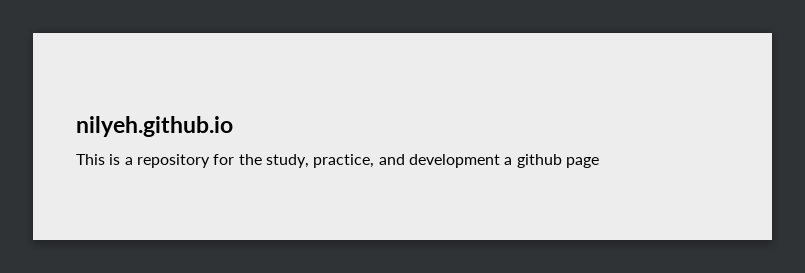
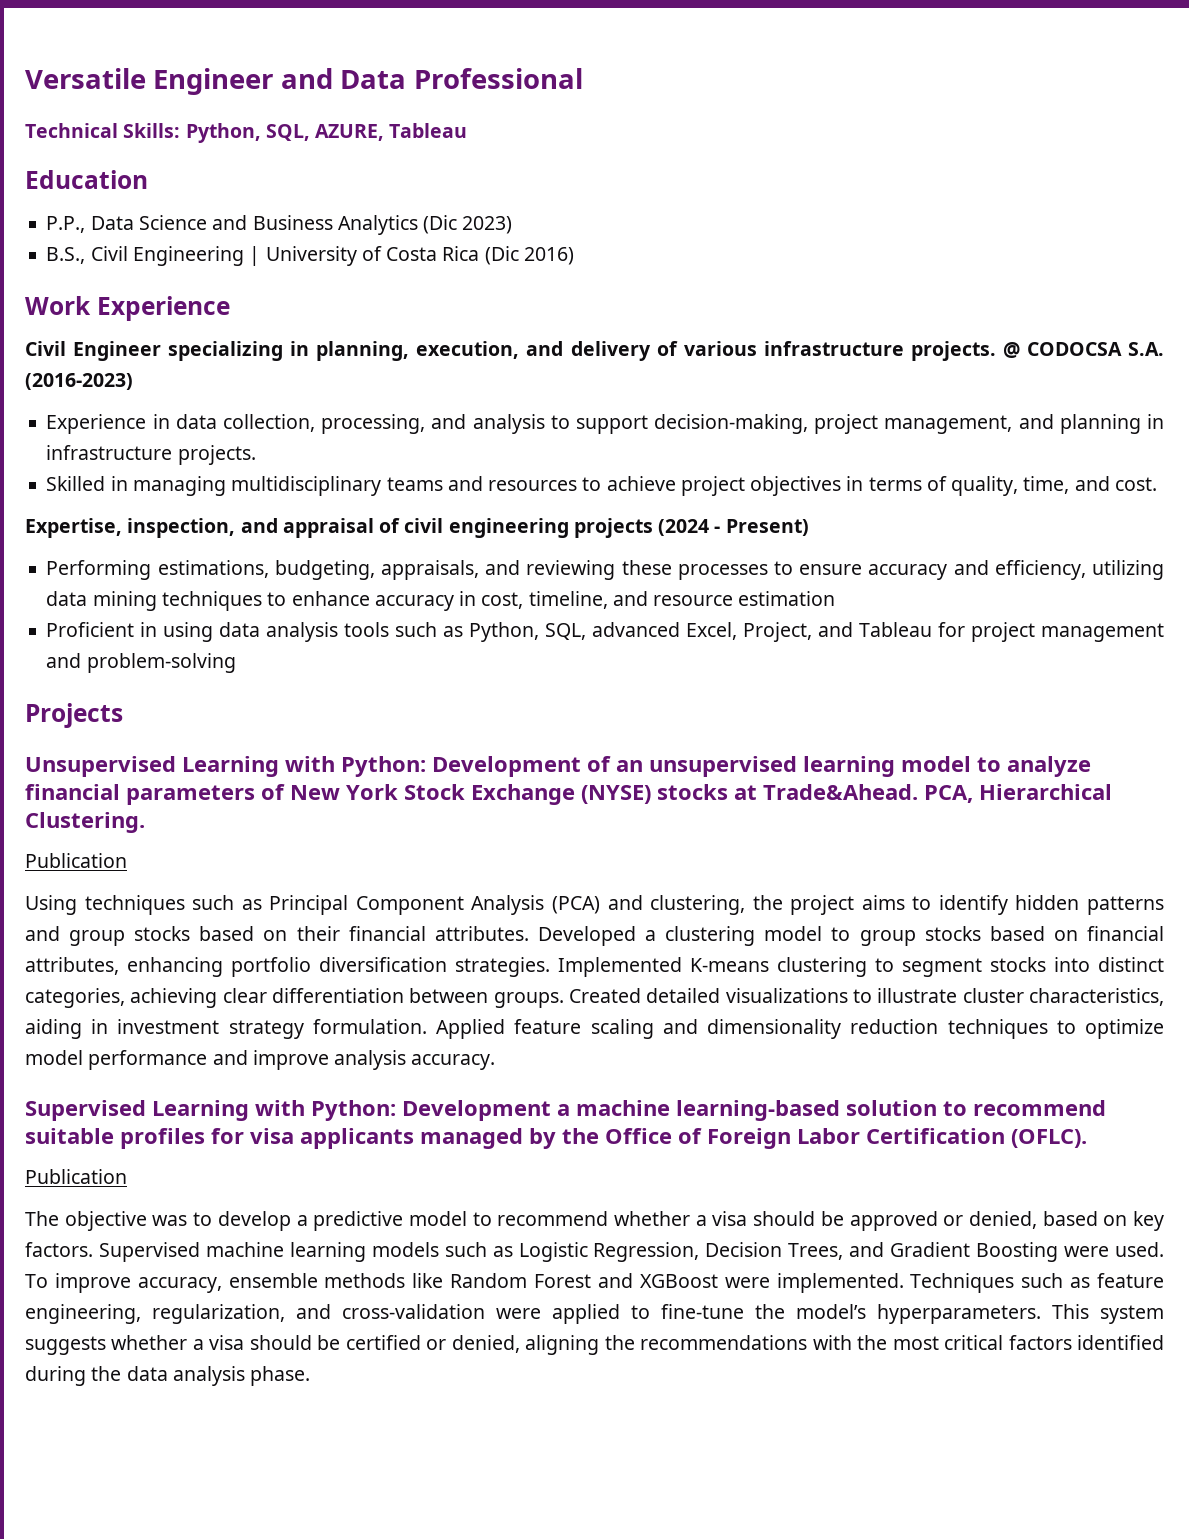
[76,116,233,137] [76,154,599,168] nilyeh.github.io // This is a repository for the study, practice, and development a github page -> [25,68,583,95] [25,123,468,143] [25,170,148,189] [46,215,513,235] [46,246,574,266] [25,296,230,321] [25,341,1164,361] [25,373,133,390] [46,414,1164,434] [46,445,256,465] [46,476,1157,496] [25,518,809,538] [46,560,1164,580] [46,591,836,611] [46,622,1164,642] [46,653,236,673] [25,703,123,728] [25,756,1091,777] [25,784,1112,805] [25,812,145,833] [25,853,127,868] [25,895,1164,915] [25,926,1164,946] [25,957,1164,977] [25,988,1164,1008] [25,1019,1165,1039] [25,1050,496,1070] [25,1100,1106,1121] [25,1128,1087,1149] [25,1169,127,1184] [25,1211,1165,1231] [25,1242,1165,1262] [25,1273,1164,1293] [25,1304,1164,1324] [25,1335,1164,1355] [25,1366,311,1386] Versatile Engineer and Data Professional // Technical Skills: Python, SQL, AZURE, Tableau // Education // P.P., Data Science and Business Analytics (Dic 2023) // B.S., Civil Engineering | University of Costa Rica (Dic 2016) // Work Experience // Civil Engineer specializing in planning, execution, and delivery of various infrastructure projects. @ CODOCSA S.A. (2016-2023) // Experience in data collection, processing, and analysis to support decision-making, project management, and planning in infrastructure projects. // Skilled in managing multidisciplinary teams and resources to achieve project objectives in terms of quality, time, and cost. // Expertise, inspection, and appraisal of civil engineering projects (2024 - Present) // Performing estimations, budgeting, appraisals, and reviewing these processes to ensure accuracy and efficiency, utilizing data mining techniques to enhance accuracy in cost, timeline, and resource estimation // Proficient in using data analysis tools such as Python, SQL, advanced Excel, Project, and Tableau for project management and problem-solving // Projects // Unsupervised Learning with Python: Development of an unsupervised learning model to analyze financial parameters of New York Stock Exchange (NYSE) stocks at Trade&Ahead. PCA, Hierarchical Clustering. // Publication // Using techniques such as Principal Component Analysis (PCA) and clustering, the project aims to identify hidden patterns and group stocks based on their financial attributes. Developed a clustering model to group stocks based on financial attributes, enhancing portfolio diversification strategies. Implemented K-means clustering to segment stocks into distinct categories, achieving clear differentiation between groups. Created detailed visualizations to illustrate cluster characteristics, aiding in investment strategy formulation. Applied feature scaling and dimensionality reduction techniques to optimize model performance and improve analysis accuracy. // Supervised Learning with Python: Development a machine learning-based solution to recommend suitable profiles for visa applicants managed by the Office of Foreign Labor Certification (OFLC). // Publication // The objective was to develop a predictive model to recommend whether a visa should be approved or denied, based on key factors. Supervised machine learning models such as Logistic Regression, Decision Trees, and Gradient Boosting were used. To improve accuracy, ensemble methods like Random Forest and XGBoost were implemented. Techniques such as feature engineering, regularization, and cross-validation were applied to fine-tune the model’s hyperparameters. This system suggests whether a visa should be certified or denied, aligning the recommendations with the most critical factors identified during the data analysis phase.

